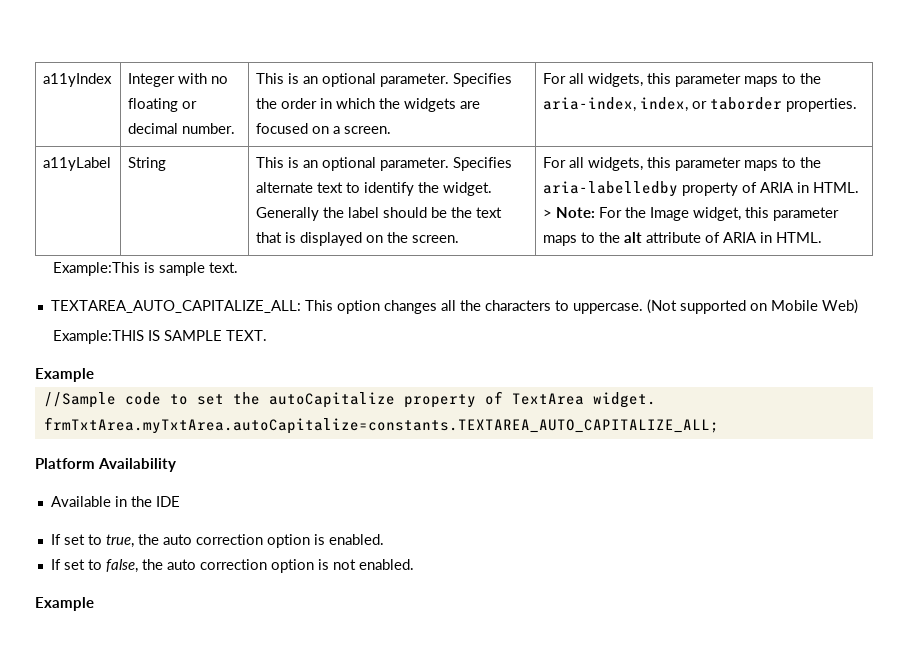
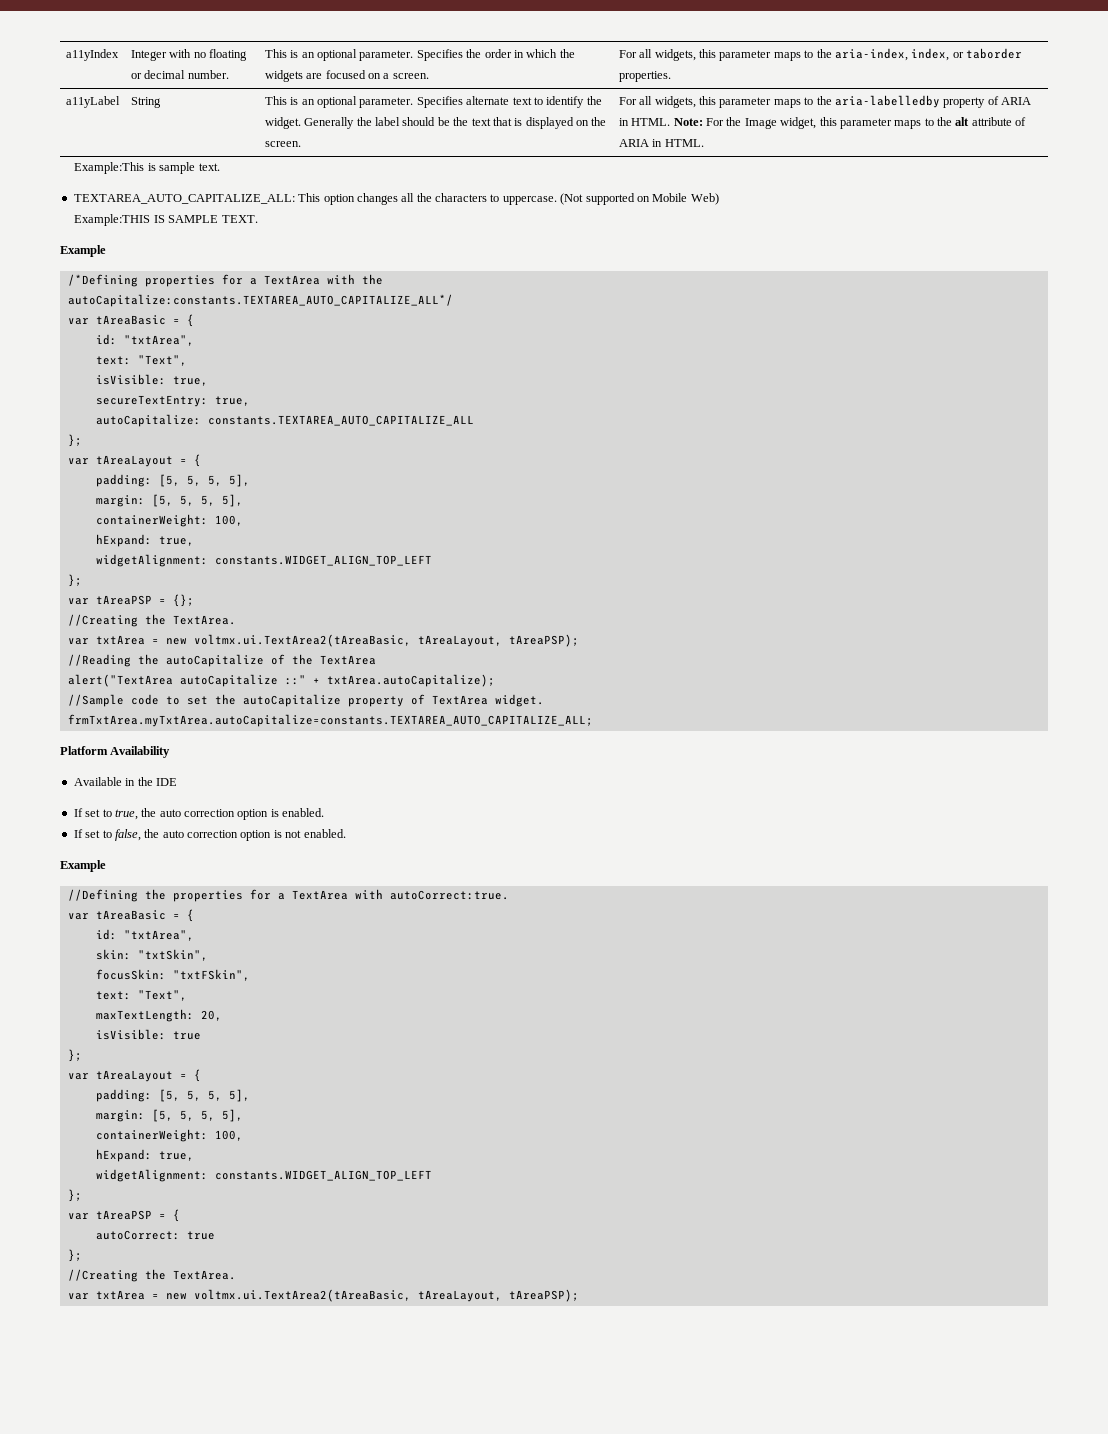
[543,209,553,218] > -> (671, 122) none
(94, 375) none -> [67,274,383,287] [67,294,453,307] [67,314,194,327] [95,334,194,346] [95,355,187,366] [95,374,208,386] [95,395,250,407] [95,414,474,427] [67,434,82,447] [67,454,201,467] [95,474,250,487] [95,494,243,507] [95,514,243,527] [95,534,194,547] [95,554,432,567] [67,574,82,587] [67,594,194,607] [67,614,236,627] [67,634,579,647] [67,654,376,667] [67,674,495,687] // /*Defining properties for a TextArea with the // autoCapitalize:constants.TEXTAREA_AUTO_CAPITALIZE_ALL*/ // var tAreaBasic = { // id: "txtArea", // text: "Text", // isVisible: true, // secureTextEntry: true, // autoCapitalize: constants.TEXTAREA_AUTO_CAPITALIZE_ALL // }; // var tAreaLayout = { // padding: [5, 5, 5, 5], // margin: [5, 5, 5, 5], // containerWeight: 100, // hExpand: true, // widgetAlignment: constants.WIDGET_ALIGN_TOP_LEFT // }; // var tAreaPSP = {}; // //Creating the TextArea. // var txtArea = new voltmx.ui.TextArea2(tAreaBasic, tAreaLayout, tAreaPSP); // //Reading the autoCapitalize of the TextArea // alert("TextArea autoCapitalize ::" + txtArea.autoCapitalize);
(94, 604) none -> [67,889,509,902] [67,909,194,922] [95,929,194,941] [95,949,208,961] [95,969,250,981] [95,990,187,1001] [95,1009,222,1022] [95,1029,201,1040] [67,1049,82,1062] [67,1069,201,1082] [95,1089,250,1102] [95,1109,243,1122] [95,1129,243,1142] [95,1149,194,1162] [95,1169,432,1182] [67,1189,82,1202] [67,1209,180,1222] [95,1230,215,1240] [67,1249,82,1262] [67,1269,236,1282] [67,1289,579,1302] // //Defining the properties for a TextArea with autoCorrect:true. // var tAreaBasic = { // id: "txtArea", // skin: "txtSkin", // focusSkin: "txtFSkin", // text: "Text", // maxTextLength: 20, // isVisible: true // }; // var tAreaLayout = { // padding: [5, 5, 5, 5], // margin: [5, 5, 5, 5], // containerWeight: 100, // hExpand: true, // widgetAlignment: constants.WIDGET_ALIGN_TOP_LEFT // }; // var tAreaPSP = { // autoCorrect: true // }; // //Creating the TextArea. // var txtArea = new voltmx.ui.TextArea2(tAreaBasic, tAreaLayout, tAreaPSP);

